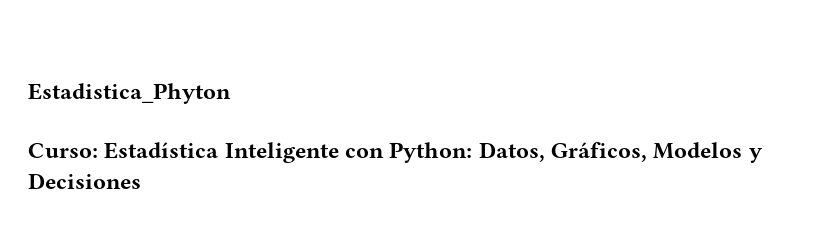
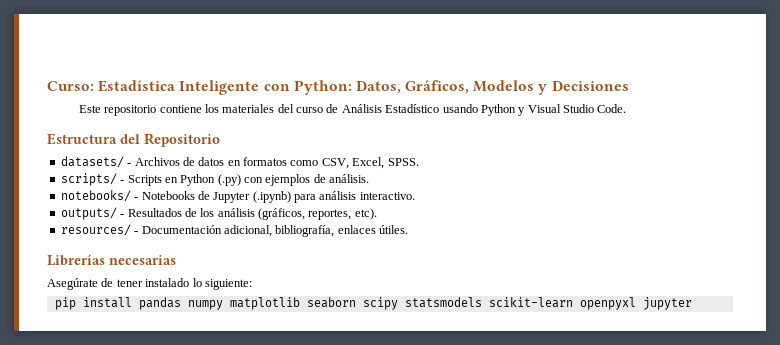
[28,83,231,104] Estadistica_Phyton // -> (47, 86) none
(141, 181) none -> [78,104,627,116] [47,133,220,147] [60,156,419,169] [60,173,370,186] [60,190,415,203] [60,207,377,220] [60,224,408,237] [47,254,176,266] [47,278,252,290] [54,297,692,310] // Este repositorio contiene los materiales del curso de Análisis Estadístico usando Python y Visual Studio Code. // Estructura del Repositorio // datasets/ - Archivos de datos en formatos como CSV, Excel, SPSS. // scripts/ - Scripts en Python (.py) con ejemplos de análisis. // notebooks/ - Notebooks de Jupyter (.ipynb) para análisis interactivo. // outputs/ - Resultados de los análisis (gráficos, reportes, etc). // resources/ - Documentación adicional, bibliografía, enlaces útiles. // Librerías necesarias // Asegúrate de tener instalado lo siguiente: // pip install pandas numpy matplotlib seaborn scipy statsmodels scikit-learn openpyxl jupyter

